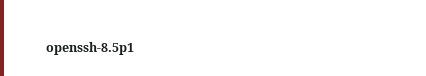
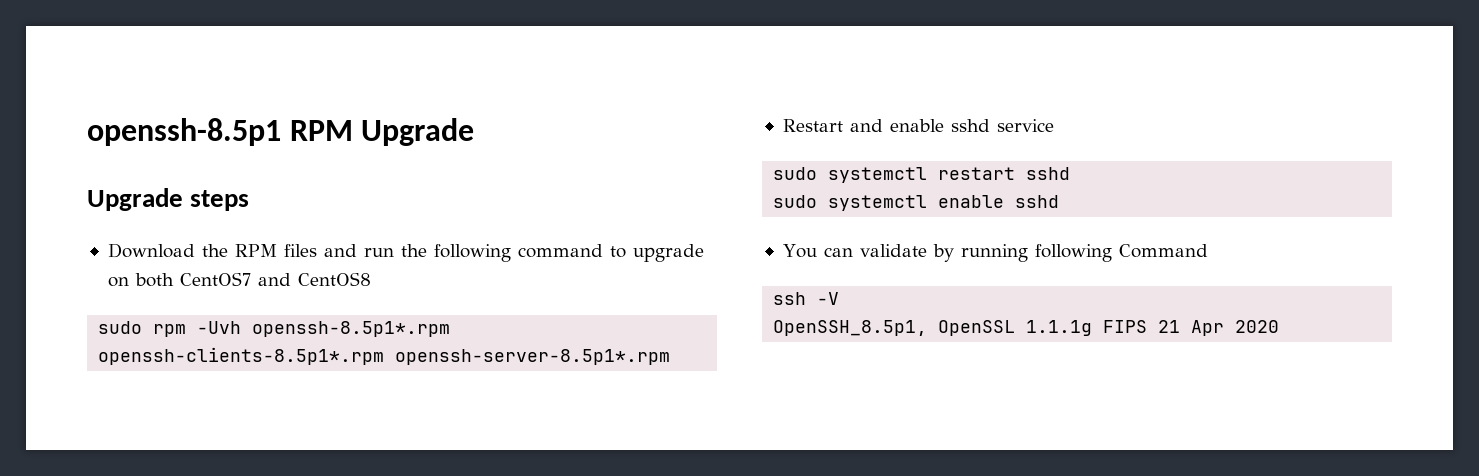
(134, 48) none -> [289,118,475,146] [87,188,250,211] [107,243,704,262] [107,272,371,287] [98,321,451,337] [98,347,671,365] [782,119,1054,132] [773,167,1071,183] [773,195,1060,211] [782,244,1208,262] [773,292,840,305] [773,320,1280,336] RPM Upgrade // Upgrade steps // Download the RPM files and run the following command to upgrade on both CentOS7 and CentOS8 // sudo rpm -Uvh openssh-8.5p1*.rpm openssh-clients-8.5p1*.rpm openssh-server-8.5p1*.rpm // Restart and enable sshd service // sudo systemctl restart sshd // sudo systemctl enable sshd // You can validate by running following Command // ssh -V // OpenSSH_8.5p1, OpenSSL 1.1.1g FIPS 21 Apr 2020

